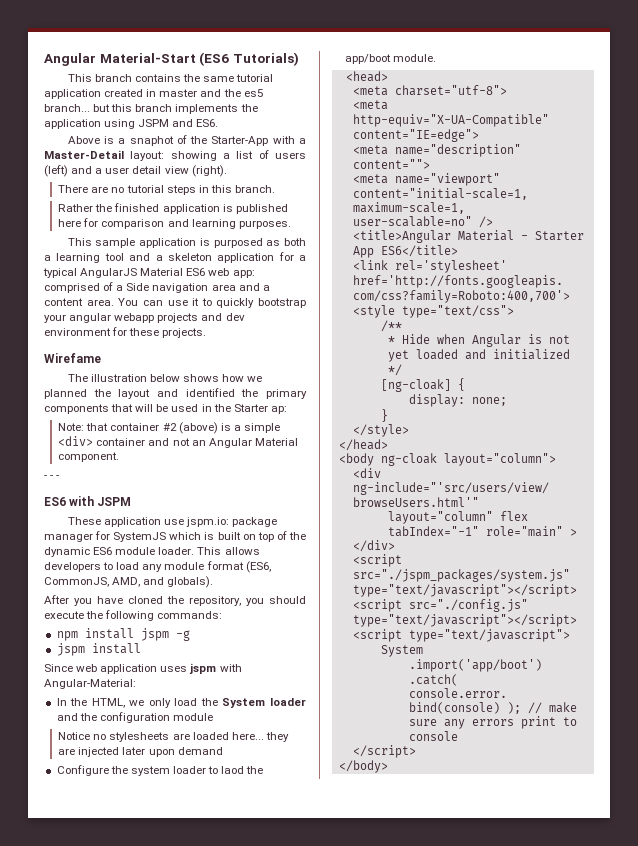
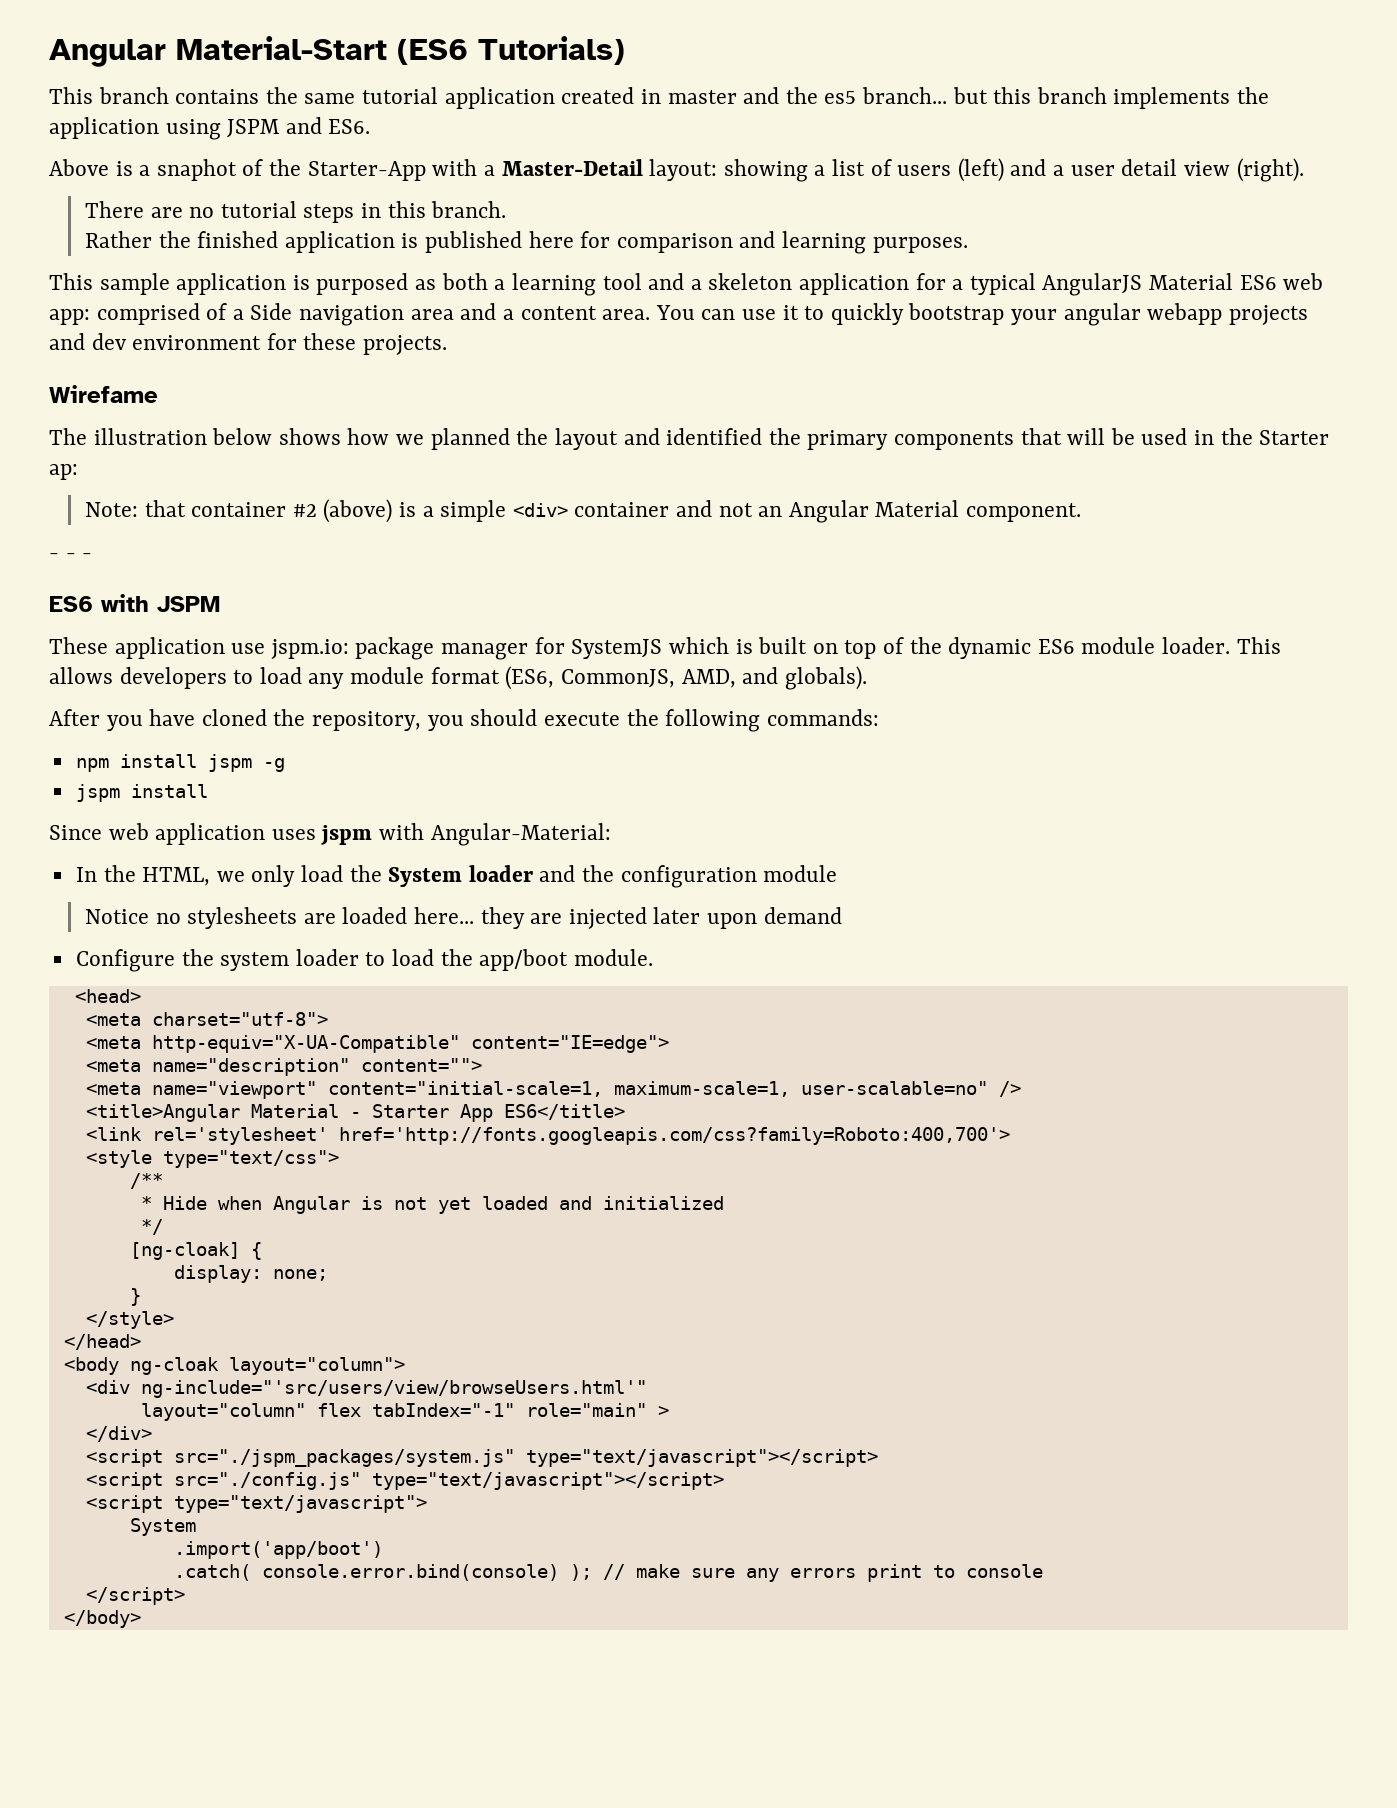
[221,766,245,774] laod -> [392,949,435,966] load

